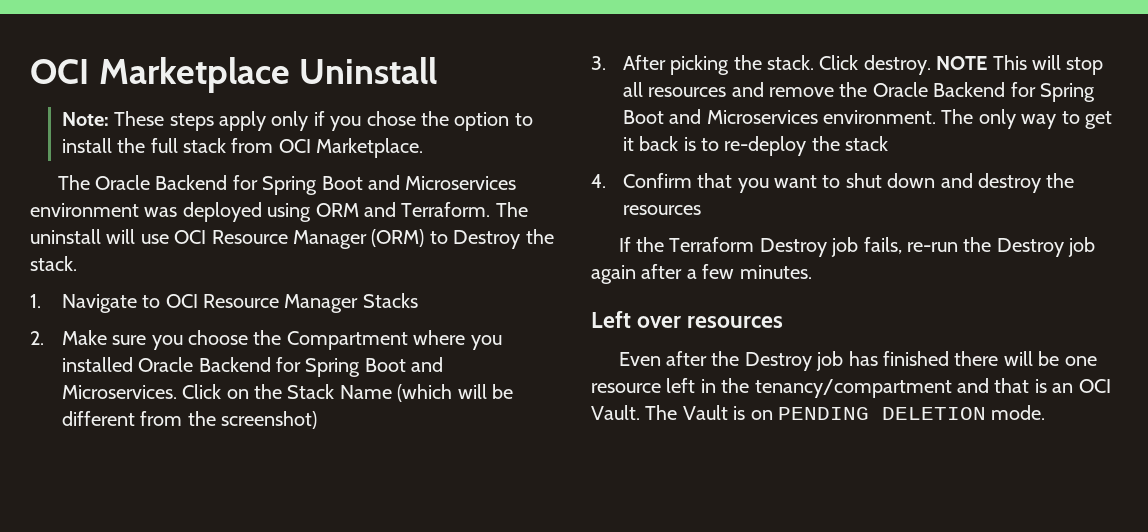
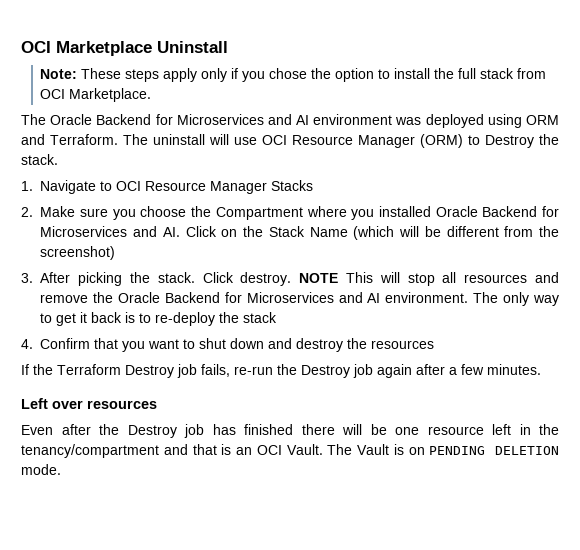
[262,175,517,195] Spring Boot and Microservices -> [176,114,310,125] Microservices and AI
[305,357,444,377] [61,385,177,399] Spring Boot and Microservices. -> [40,226,180,237] Microservices and AI.
[1040,83,1096,102] [622,109,818,124] Spring Boot and Microservices -> [246,292,381,303] Microservices and AI

